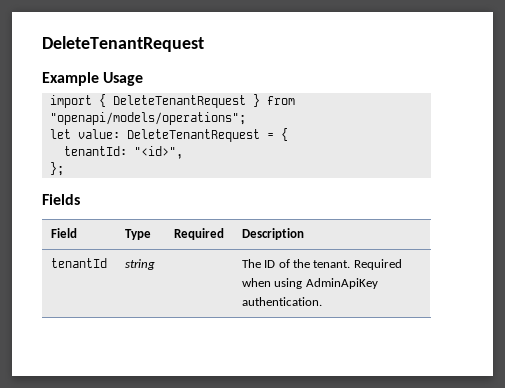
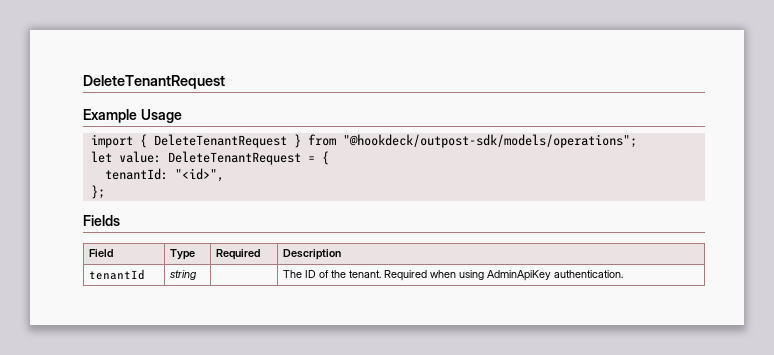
[49,112,246,125] "openapi/models/operations"; -> [342,134,637,148] "@hookdeck/outpost-sdk/models/operations";

